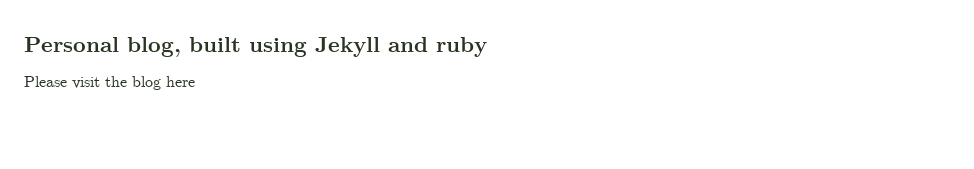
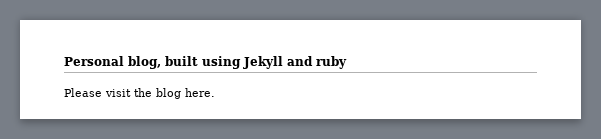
[166,76,195,87] here -> [185,88,215,97] here.

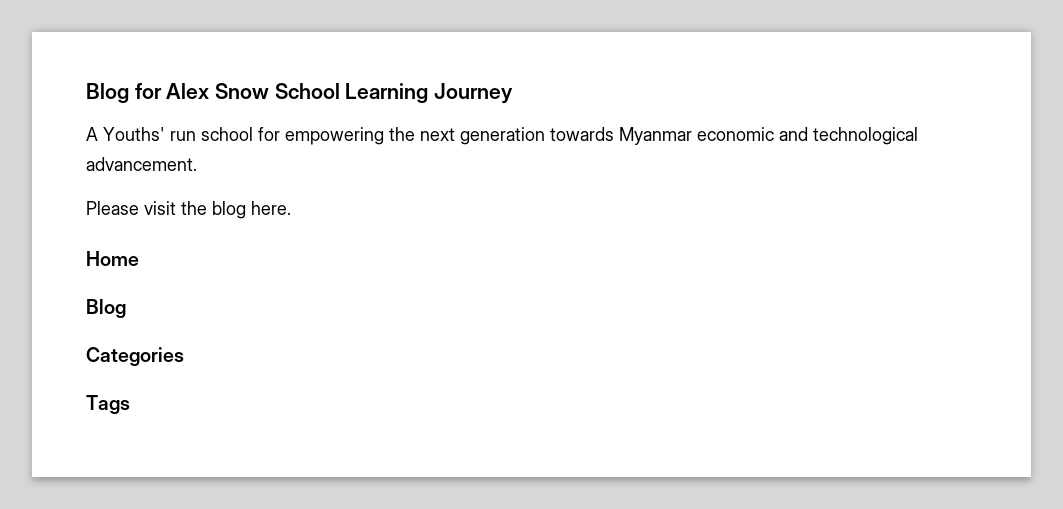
[64,56,347,69] Personal blog, built using Jekyll and ruby -> [86,83,514,104] [86,127,918,145] [86,157,197,171] Blog for Alex Snow School Learning Journey // A Youths' run school for empowering the next generation towards Myanmar economic and technological advancement.
(215, 92) none -> [86,251,139,266] [86,299,126,318] [86,347,184,366] [86,395,130,414] // Home // Blog // Categories // Tags

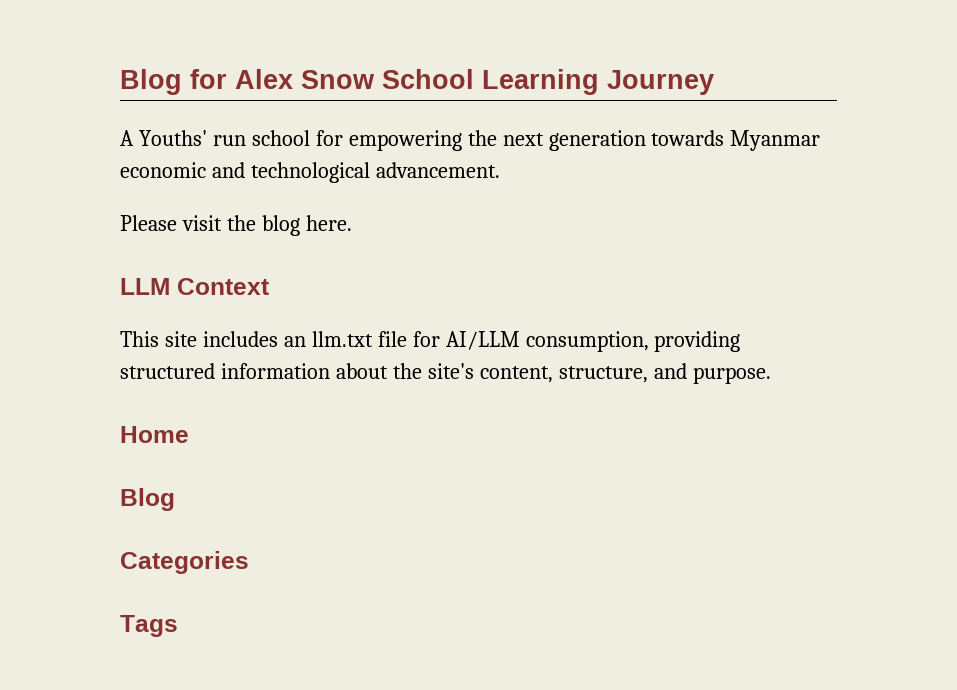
(291, 208) none -> [120,278,269,295] [120,331,741,352] [120,363,771,384] // LLM Context // This site includes an llm.txt file for AI/LLM consumption, providing structured information about the site's content, structure, and purpose.

